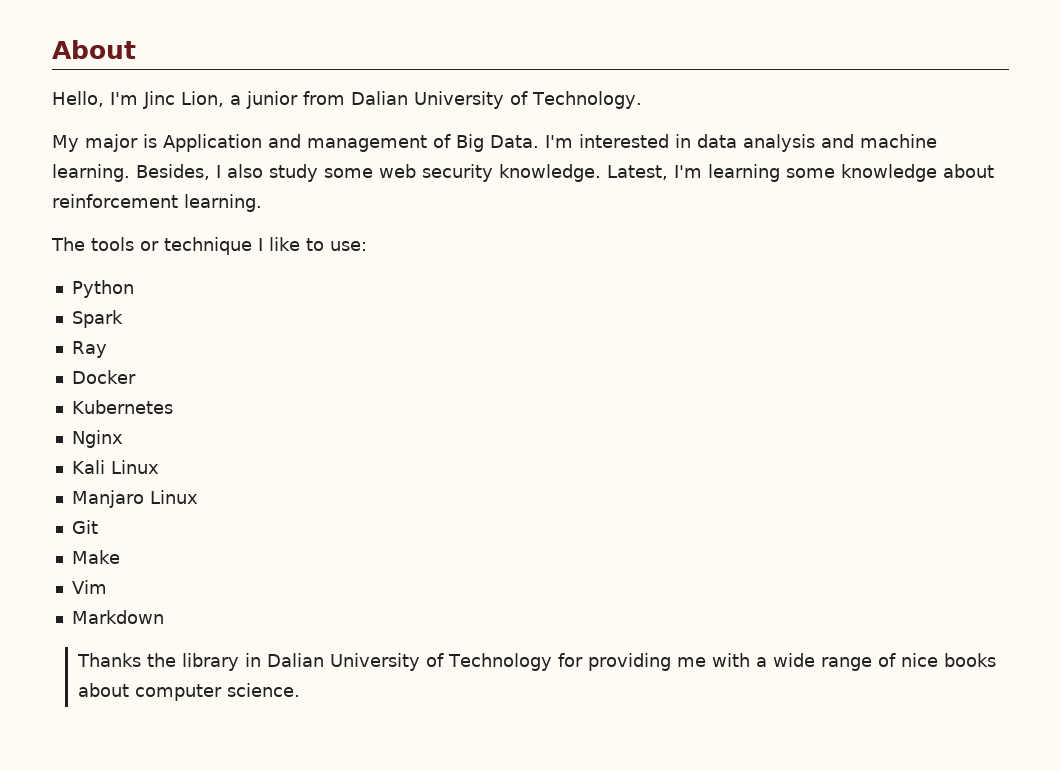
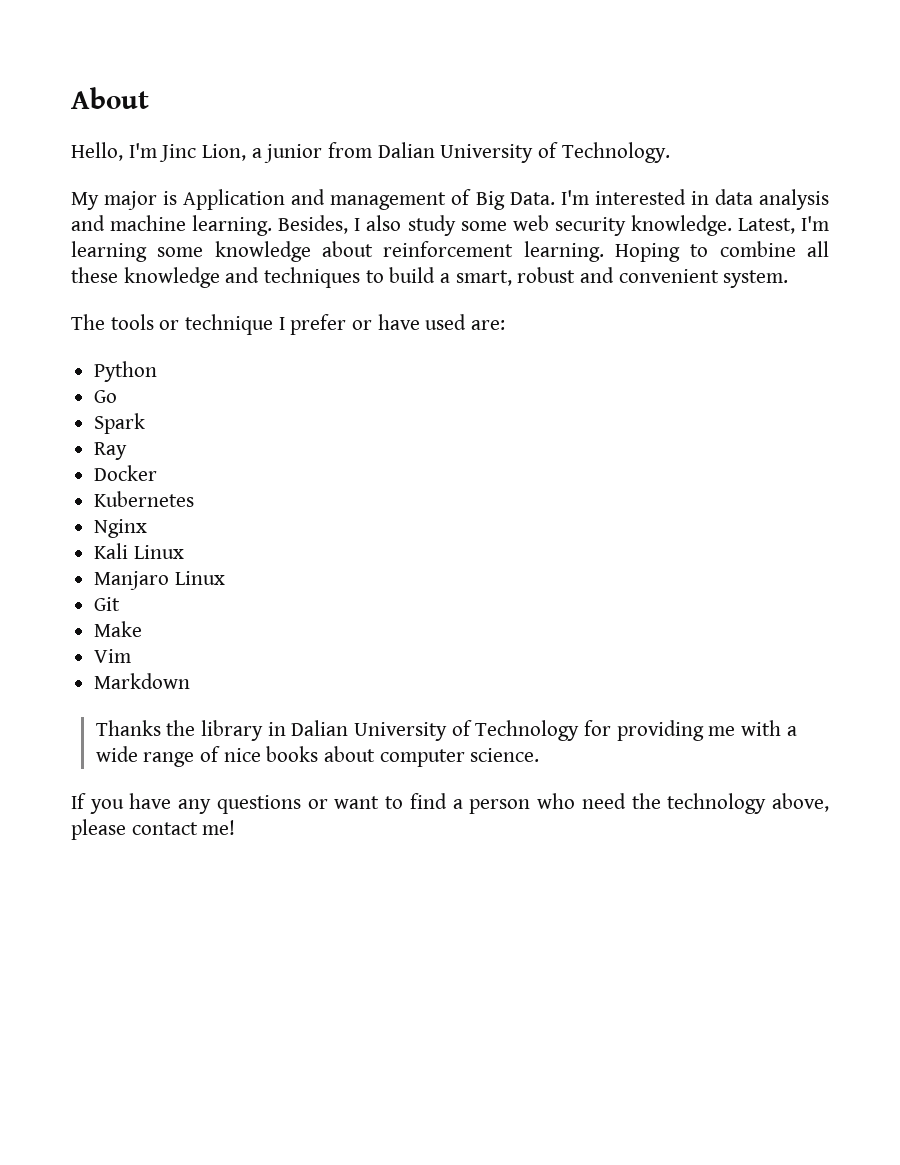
(262, 203) none -> [615,241,830,262] [71,267,789,288] Hoping to combine all these knowledge and techniques to build a smart, robust and convenient system.
[269,237,367,251] like to use: -> [290,314,506,335] prefer or have used are:
(134, 289) none -> [94,390,118,403] // Go
(301, 690) none -> [71,793,830,814] [71,819,236,840] // If you have any questions or want to find a person who need the technology above, please contact me!

